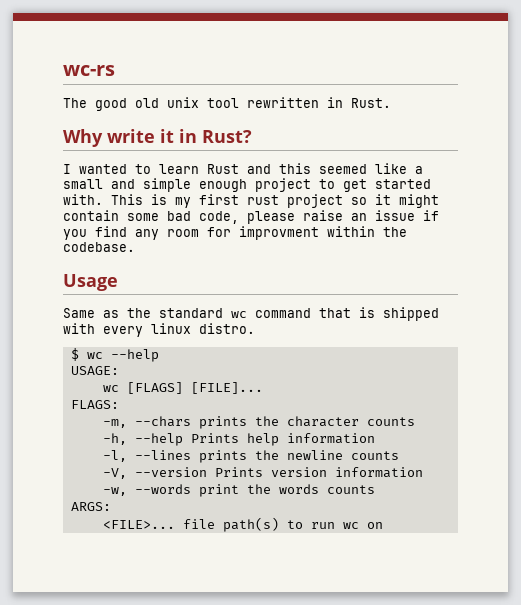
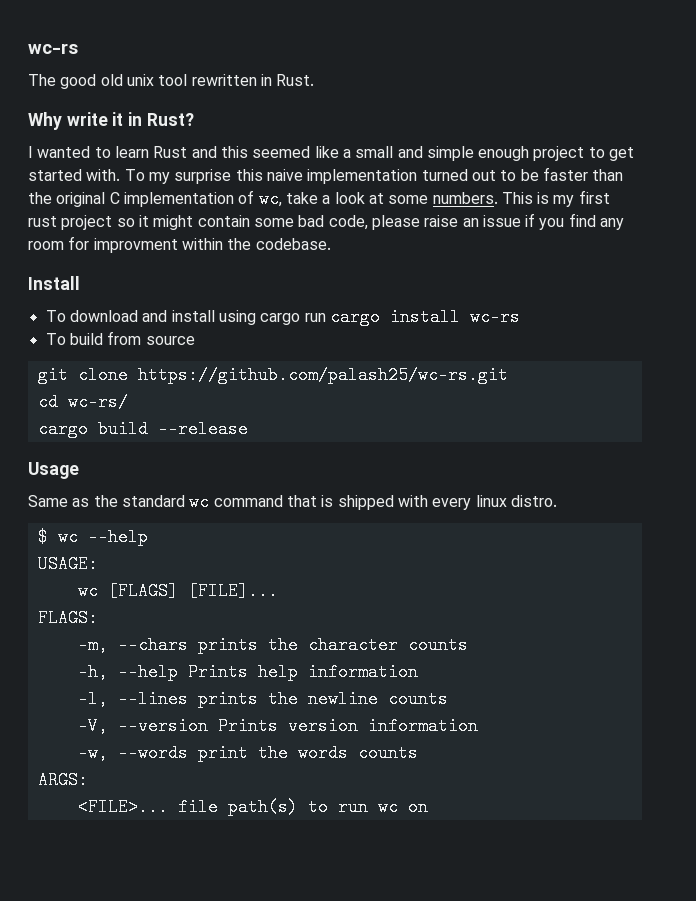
(103, 199) none -> [124,167,624,184] [28,190,498,208] To my surprise this naive implementation turned out to be faster than the original C implementation of wc, take a look at some numbers.
(135, 247) none -> [28,276,80,290] [45,308,520,326] [45,331,195,345] [37,366,508,384] [37,393,128,411] [37,420,248,438] // Install // To download and install using cargo run cargo install wc-rs // To build from source // git clone https://github.com/palash25/wc-rs.git // cd wc-rs/ // cargo build --release

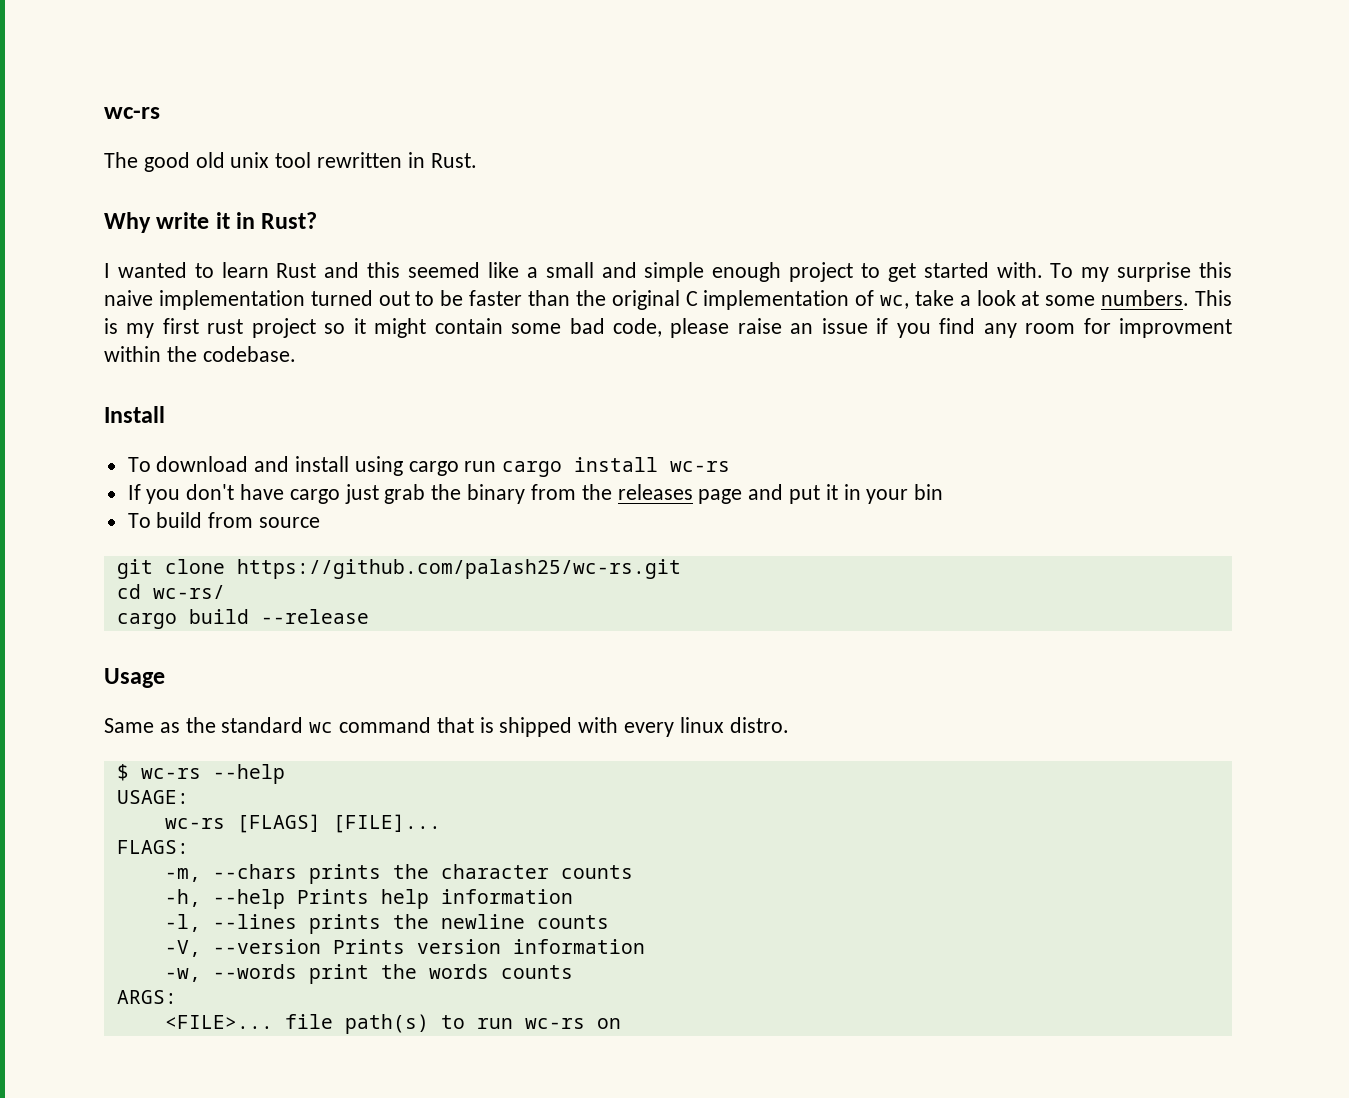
(520, 317) none -> [127,484,944,504] // If you don't have cargo just grab the binary from the releases page and put it in your bin
[57,528,78,546] wc -> [140,768,201,779] wc-rs
[77,582,98,600] wc -> [164,818,225,829] wc-rs
[377,798,398,816] wc -> [524,1018,585,1029] wc-rs

